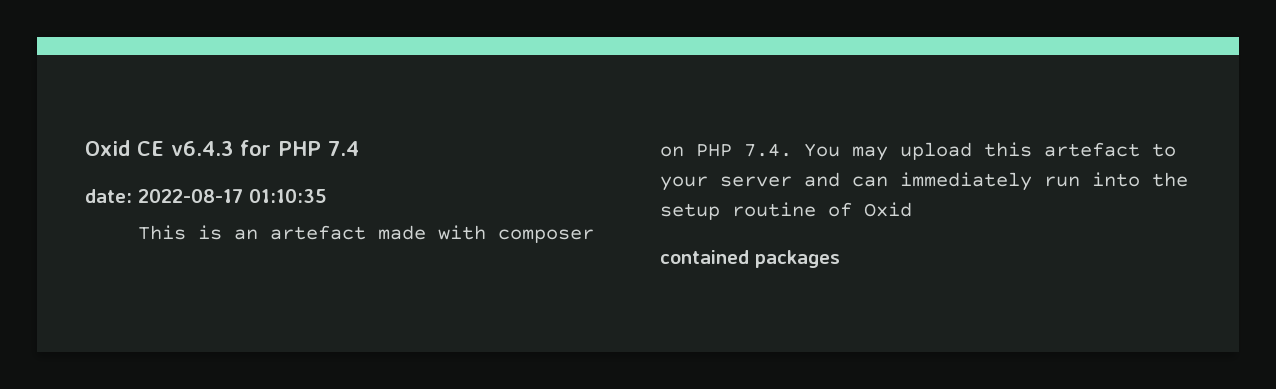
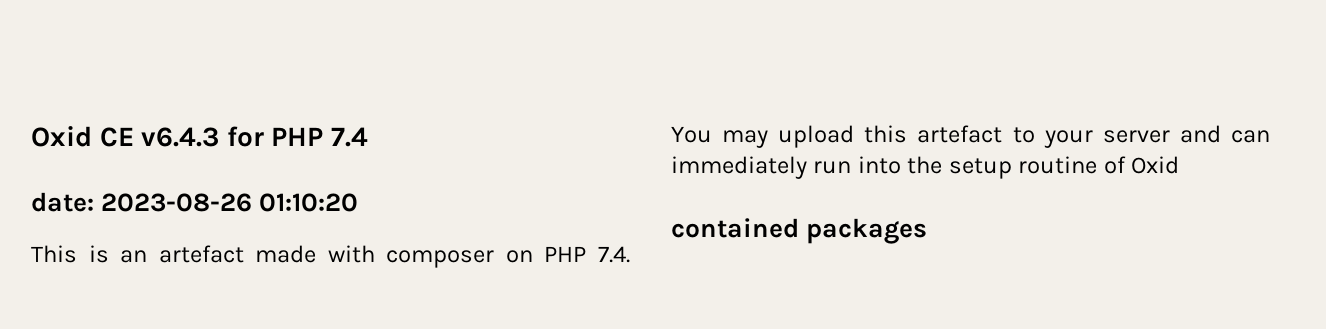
[138,189,327,203] 2022-08-17 01:10:35 -> [101,193,359,212] 2023-08-26 01:10:20

